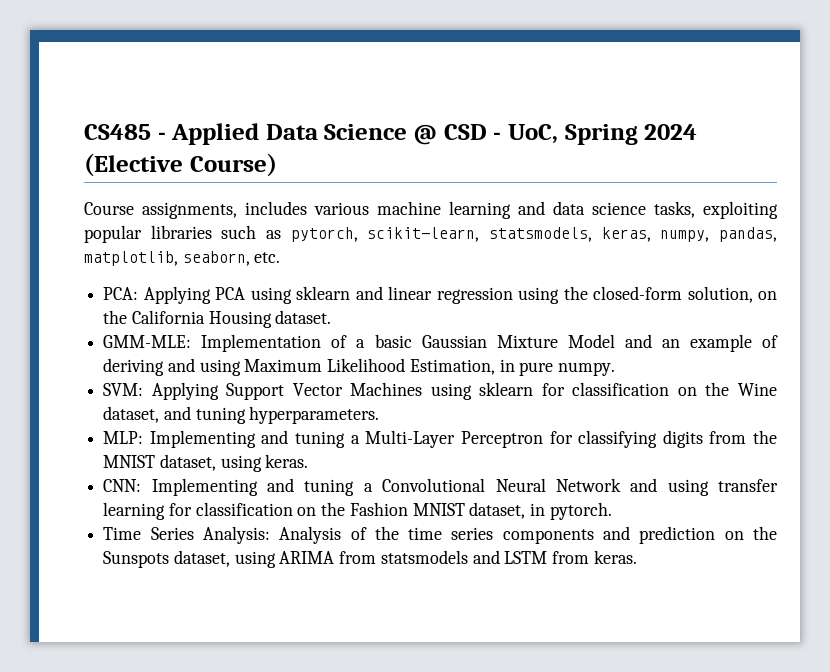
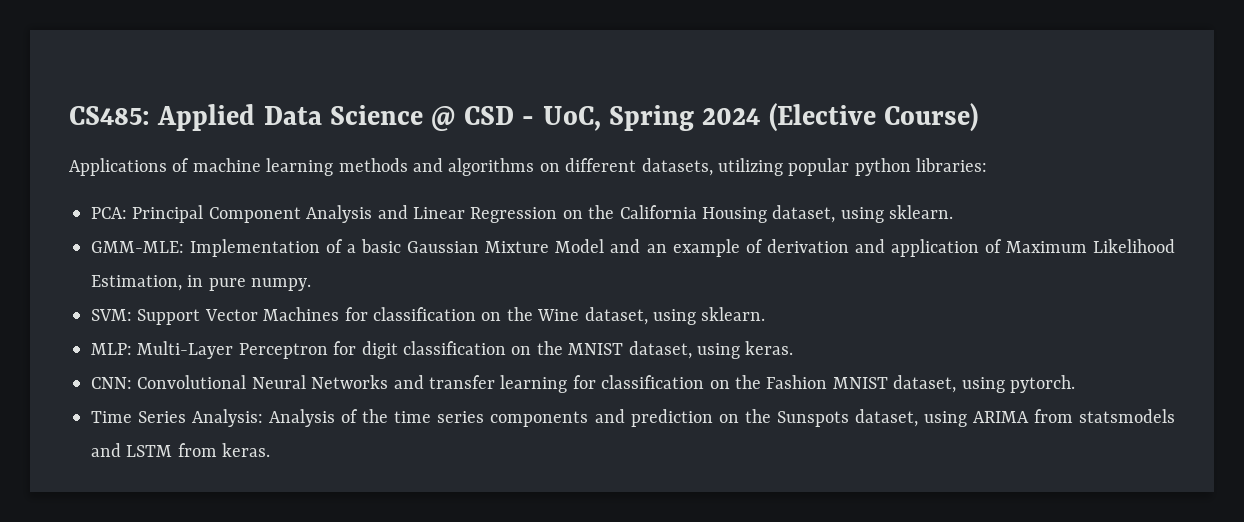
[84,124,166,140] CS485 - -> [69,106,150,125] CS485:
[84,201,778,219] [84,225,777,243] [84,251,281,266] [103,286,753,304] Course assignments, includes various machine learning and data science tasks, exploiting popular libraries such as pytorch, scikit-learn, statsmodels, keras, numpy, pandas, matplotlib, seaborn, etc. // PCA: Applying PCA using sklearn and linear regression using the closed-form solution, -> [69,158,988,176] [91,205,558,223] Applications of machine learning methods and algorithms on different datasets, utilizing popular python libraries: // PCA: Principal Component Analysis and Linear Regression
[275,310,332,324] dataset. -> [772,205,954,223] dataset, using sklearn.
[103,358,241,376] deriving and using -> [766,239,1002,257] derivation and application of
[151,382,219,400] Applying -> (132, 315) none
[430,382,534,400] using sklearn -> (340, 314) none
[163,406,380,424] [103,430,747,448] and tuning hyperparameters. // MLP: Implementing and tuning a Multi-Layer Perceptron for classifying digits from -> [652,307,766,325] [91,341,532,359] using sklearn. // MLP: Multi-Layer Perceptron for digit classification on
[151,478,709,496] Implementing and tuning a Convolutional Neural Network and using -> [137,375,424,389] Convolutional Neural Networks and
[530,503,546,516] in -> [961,377,1005,393] using

